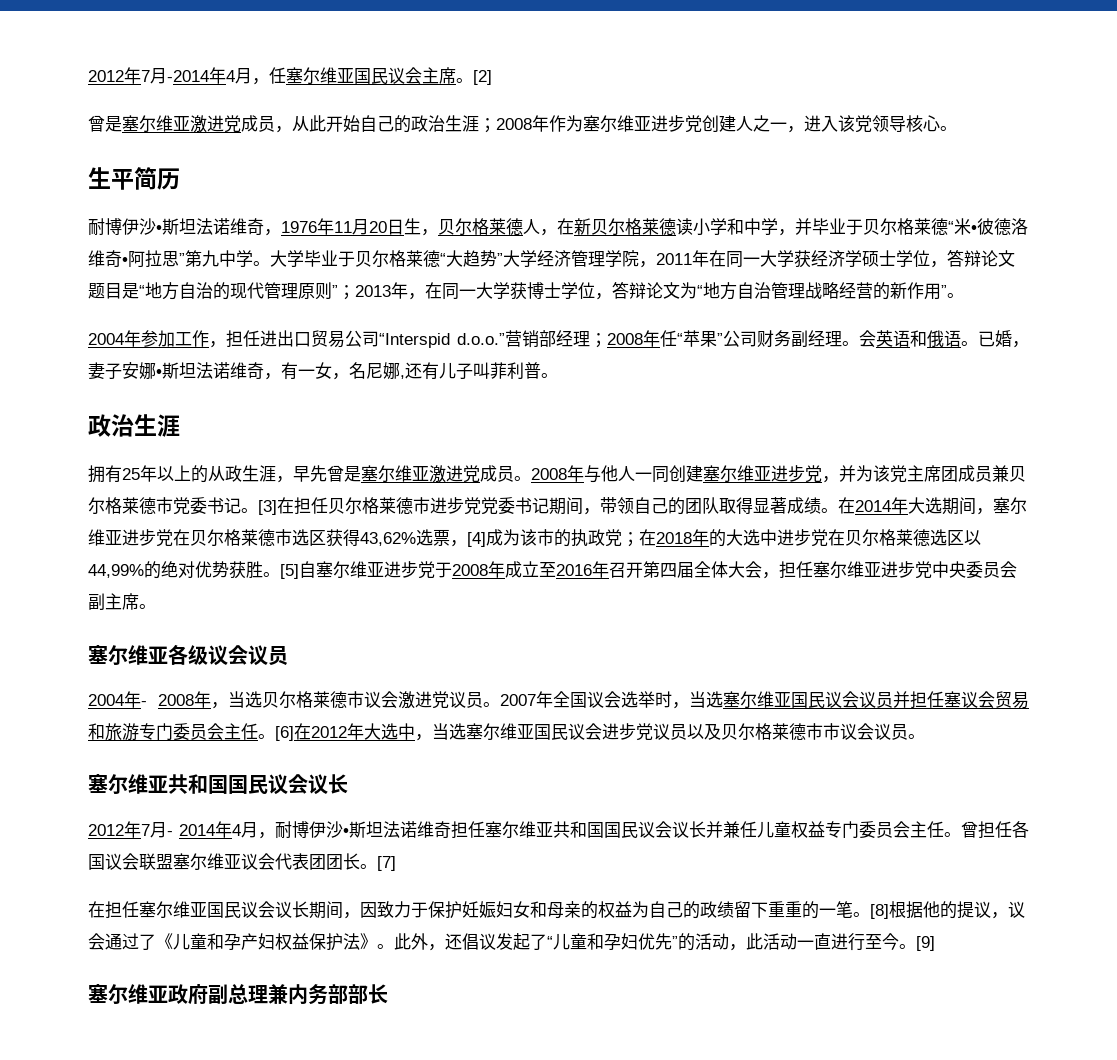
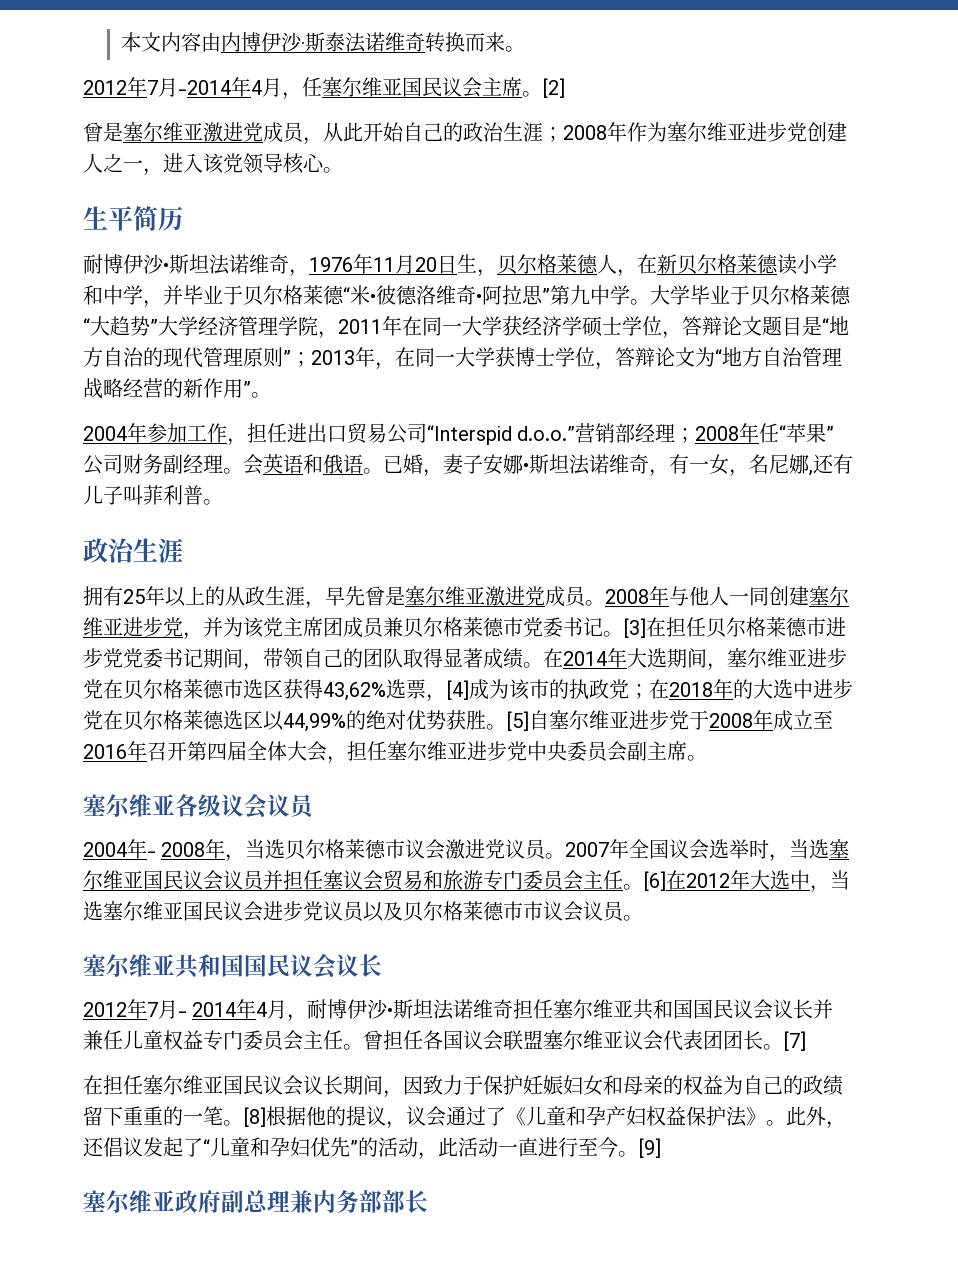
(88, 76) none -> [120,32,525,53] 本文内容由内博伊沙·斯泰法诺维奇转换而来。 //

